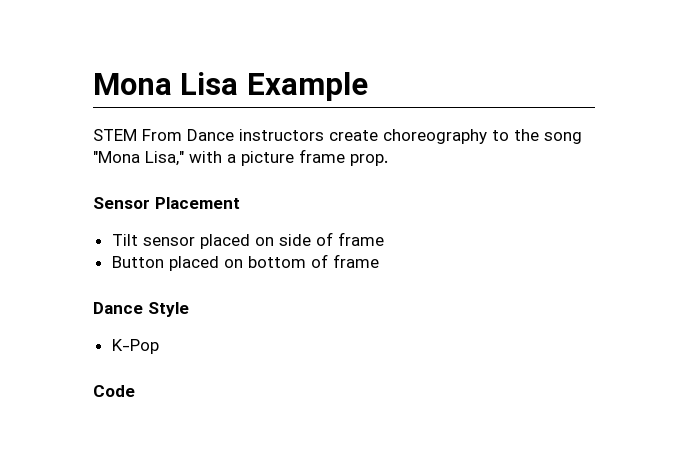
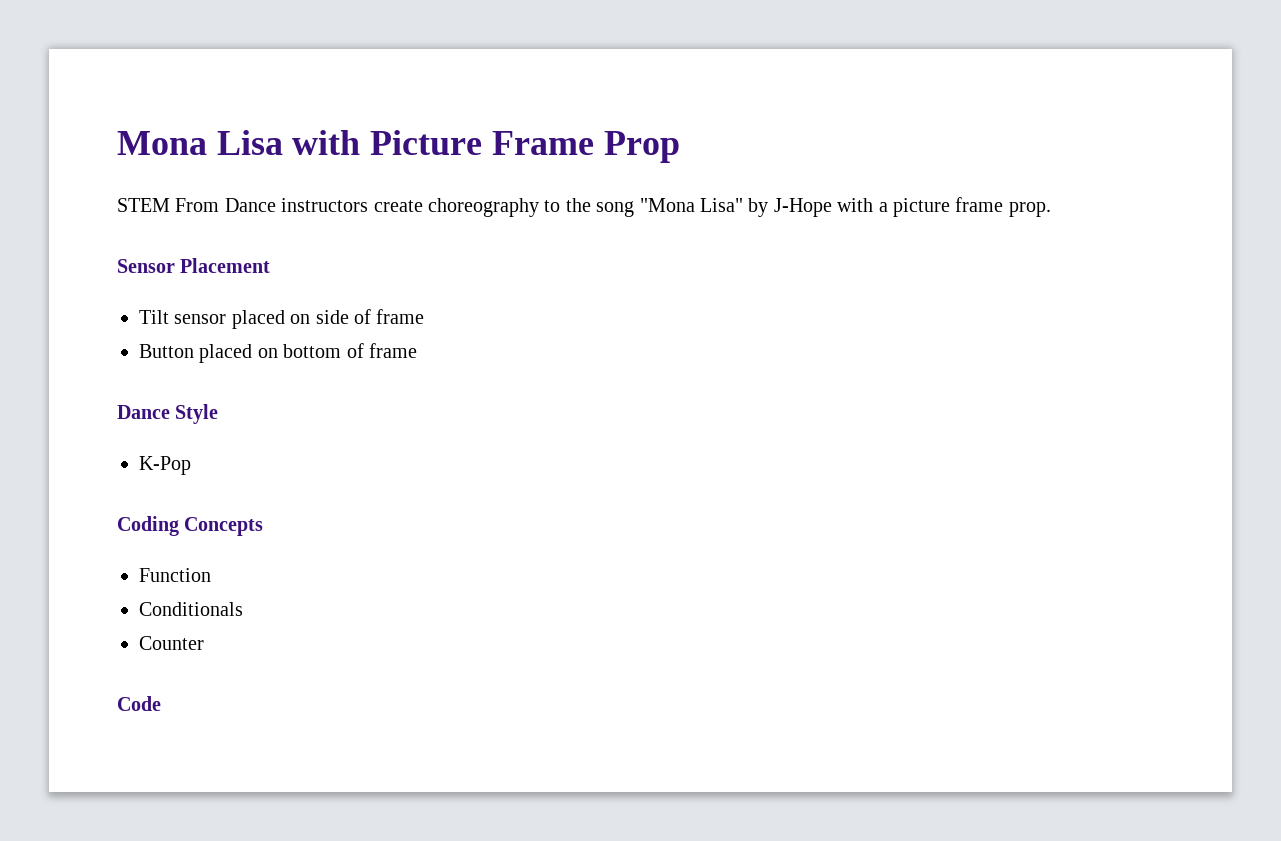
[246,72,368,101] Example -> [292,130,680,163] with Picture Frame Prop
[145,151,184,166] Lisa," -> [699,198,832,217] Lisa" by J-Hope
(159, 346) none -> [117,516,264,536] [139,568,211,582] [139,602,243,616] [139,636,204,650] // Coding Concepts // Function // Conditionals // Counter

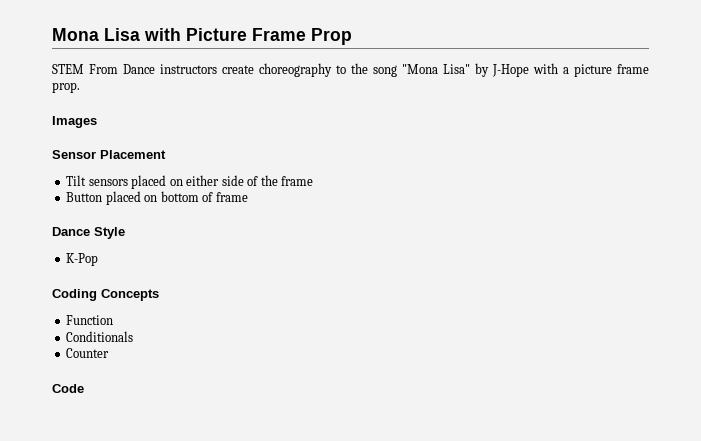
(1051, 209) none -> [52,116,97,128] // Images
[174,310,311,329] sensor placed on -> [88,175,220,189] sensors placed on either
(371, 316) none -> [260,175,278,186] the

